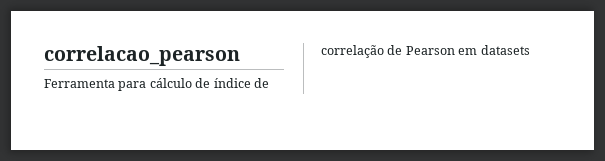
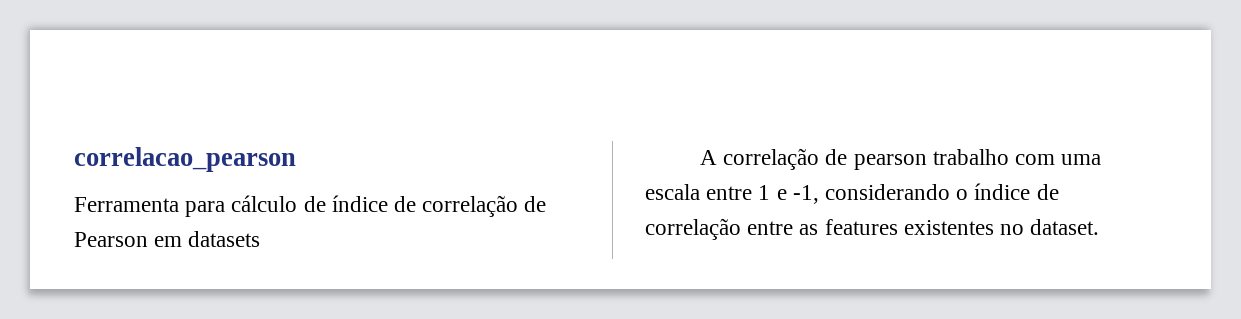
(530, 50) none -> [699,148,1102,170] [645,183,1059,204] [645,218,1100,240] // A correlação de pearson trabalho com uma escala entre 1 e -1, considerando o índice de correlação entre as features existentes no dataset.

